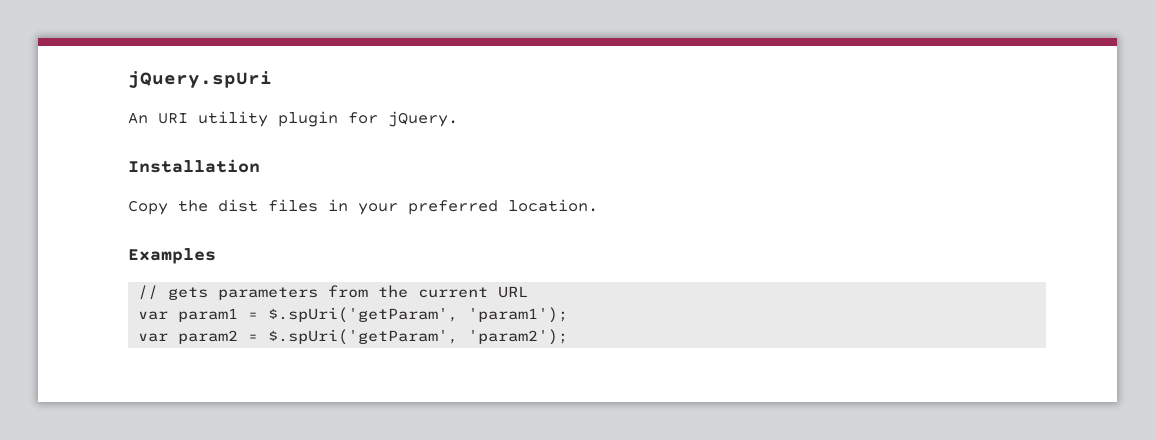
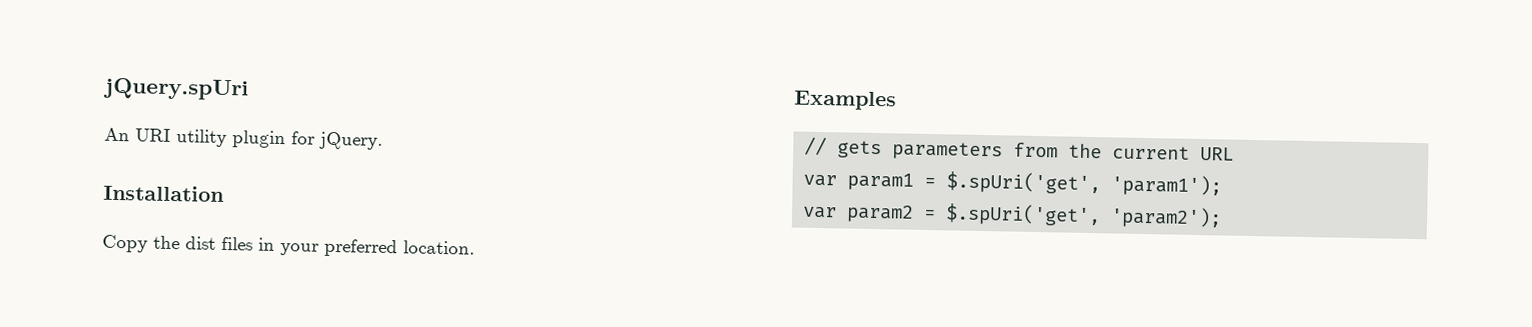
[268,307,459,323] $.spUri('getParam', -> [946,171,1102,195] $.spUri('get',
[268,329,459,345] $.spUri('getParam', -> [945,203,1102,227] $.spUri('get',

